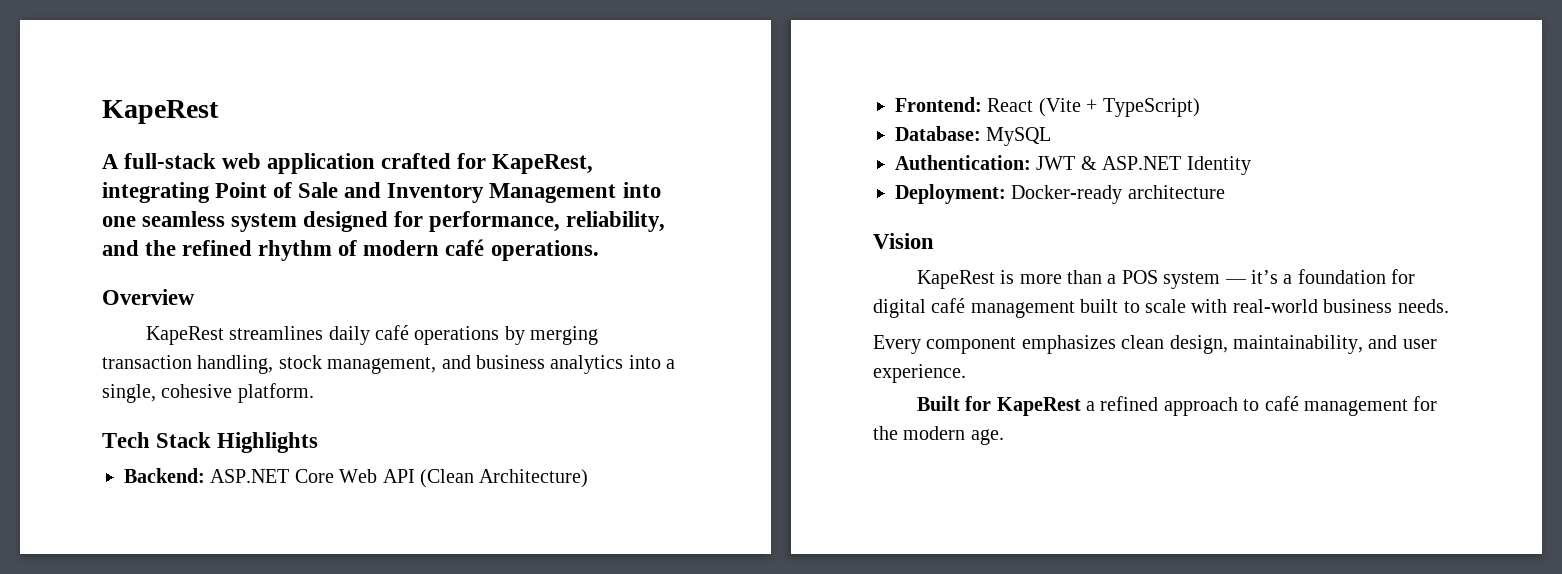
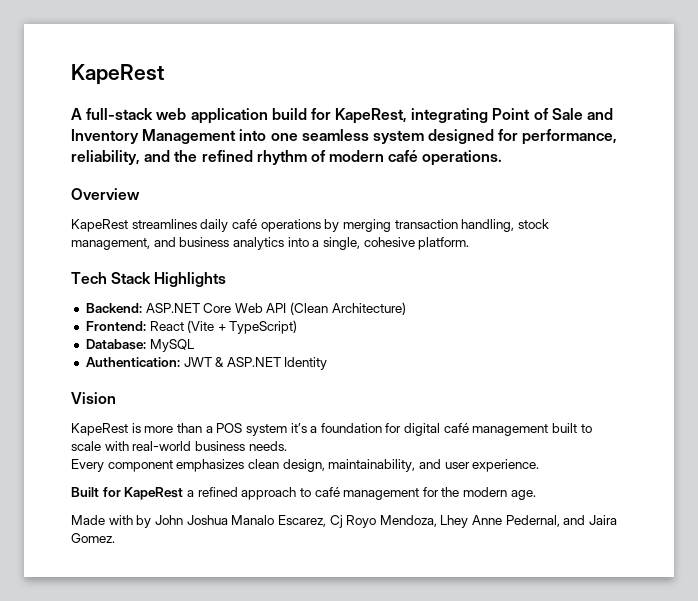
[381,153,452,169] crafted -> [271,108,307,120] build
[895,184,1225,204] // Deployment: Docker-ready architecture -> (328, 363) none
[1224,279,1247,284] — -> (287, 430) none
(1004, 437) none -> [71,515,618,528] [71,533,115,543] // Made with by John Joshua Manalo Escarez, Cj Royo Mendoza, Lhey Anne Pedernal, and Jaira Gomez.

